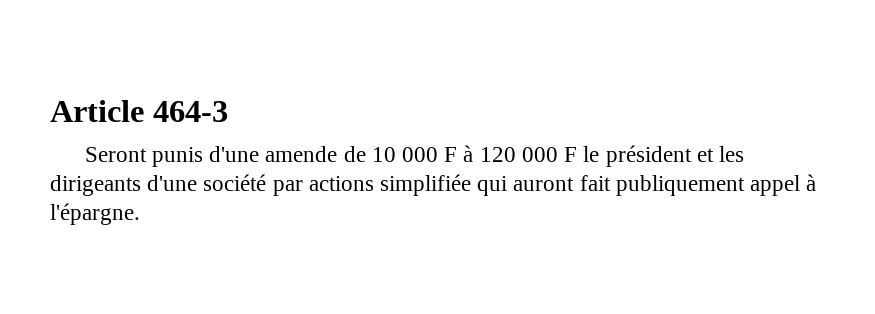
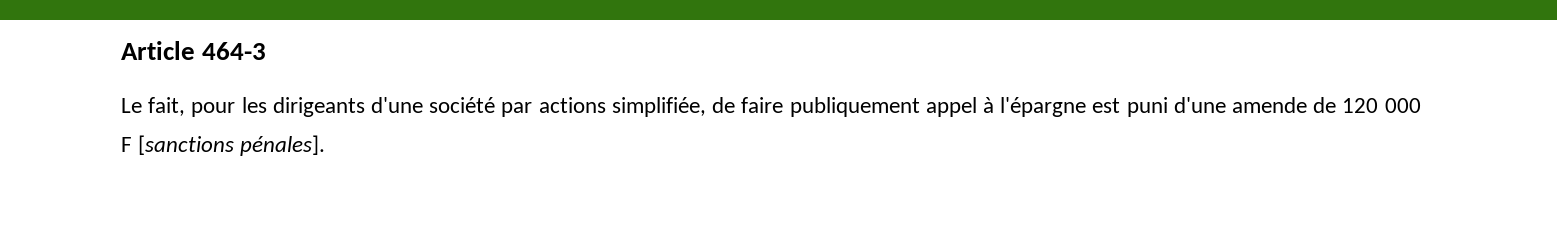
[84,145,714,167] Seront punis d'une amende de 10 000 F à 120 000 F le président et -> [121,97,236,117] Le fait, pour
[380,174,817,196] [50,203,140,225] simplifiée qui auront fait publiquement appel à l'épargne. -> [611,97,1421,117] [121,135,326,156] simplifiée, de faire publiquement appel à l'épargne est puni d'une amende de 120 000 F [sanctions pénales].

